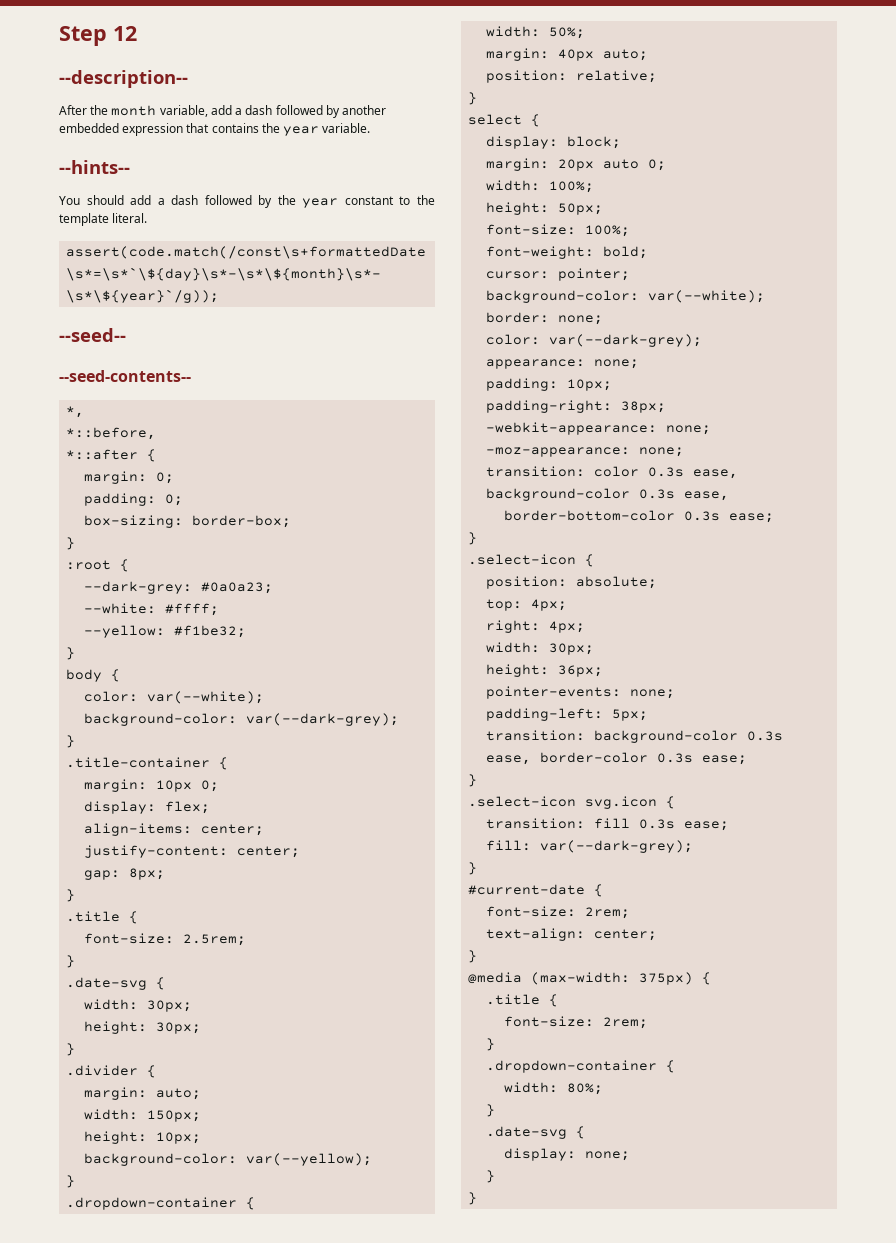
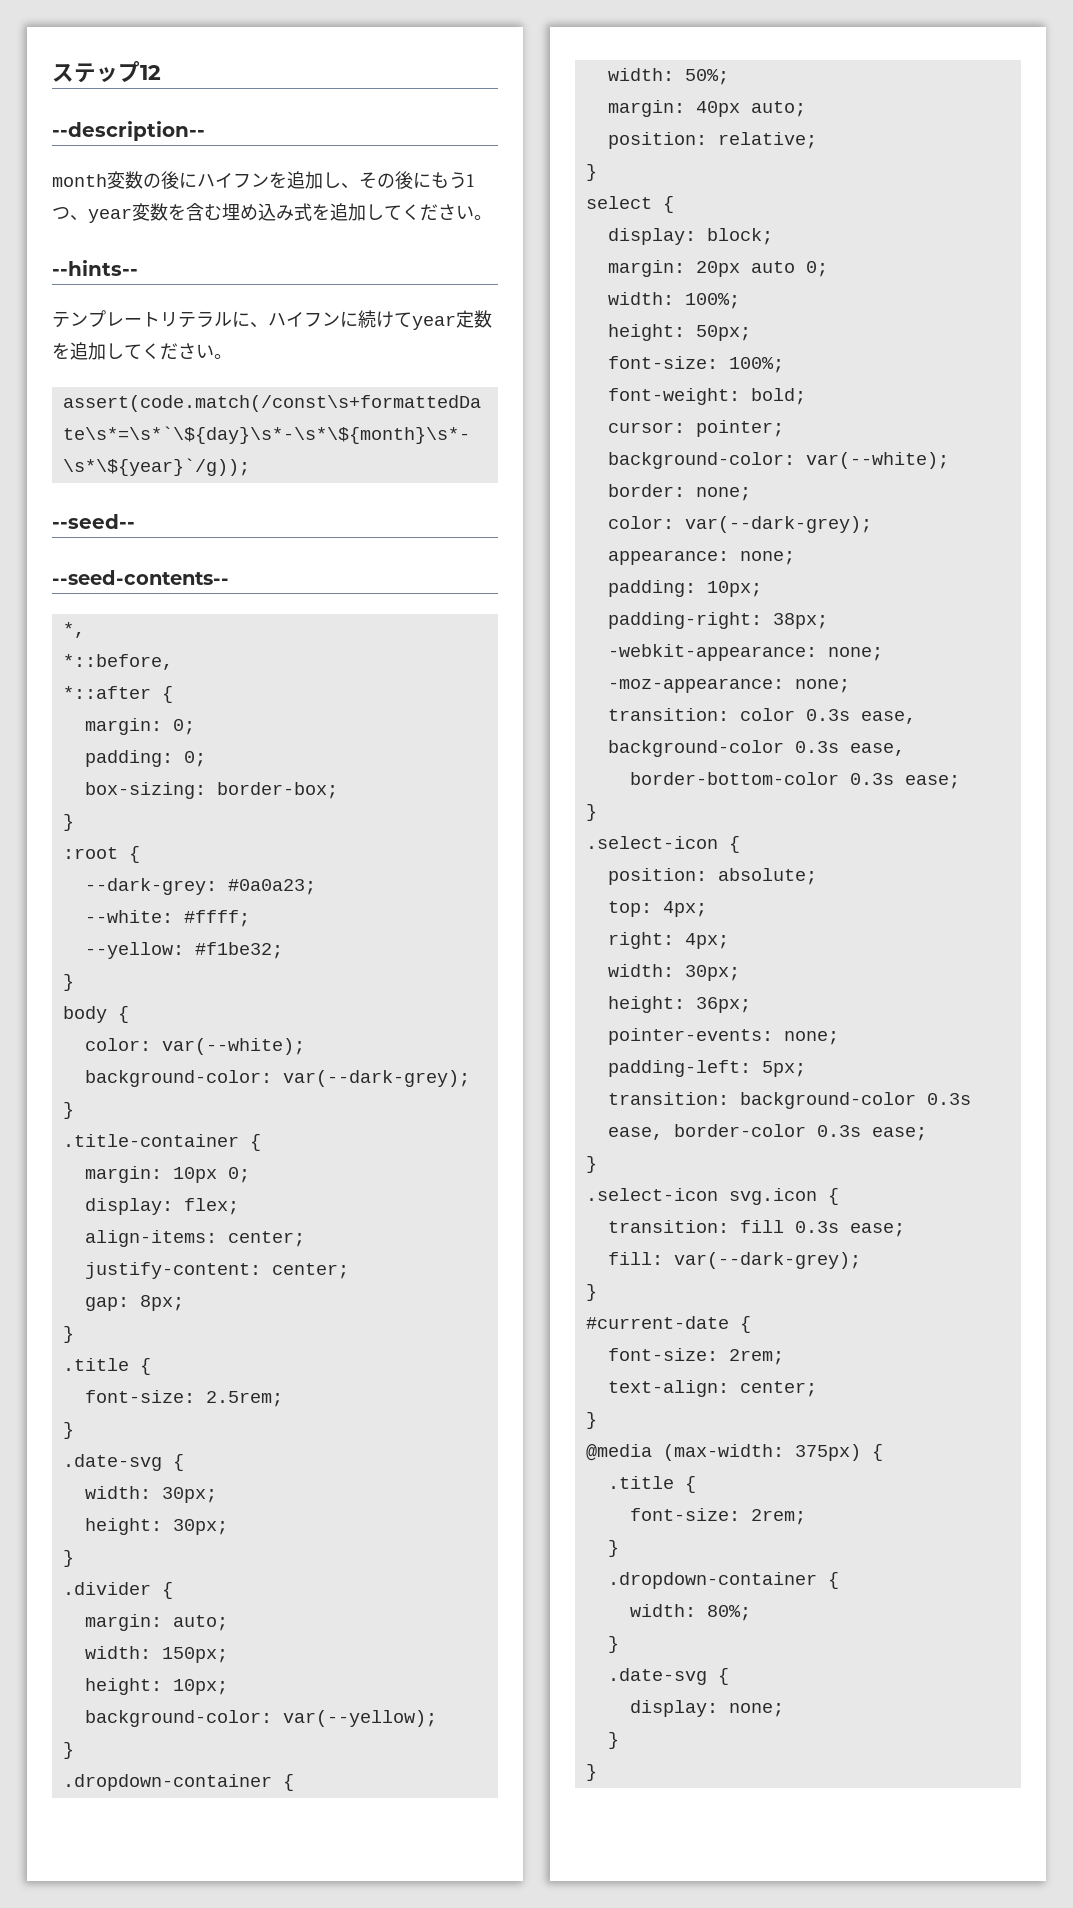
[59,26,107,46] Step -> [52,61,140,83] ステップ
[59,105,387,118] [59,123,371,136] [59,160,130,174] [59,195,435,208] [59,213,148,226] After the month variable, add a dash followed by another embedded expression that contains the year variable. // --hints-- // You should add a dash followed by the year constant to the template literal. -> [52,171,474,189] [52,203,492,223] [52,260,138,276] [52,310,492,330] [52,342,232,360] month変数の後にハイフンを追加し、その後にもう1つ、year変数を含む埋め込み式を追加してください。 // --hints-- // テンプレートリテラルに、ハイフンに続けてyear定数を追加してください。

